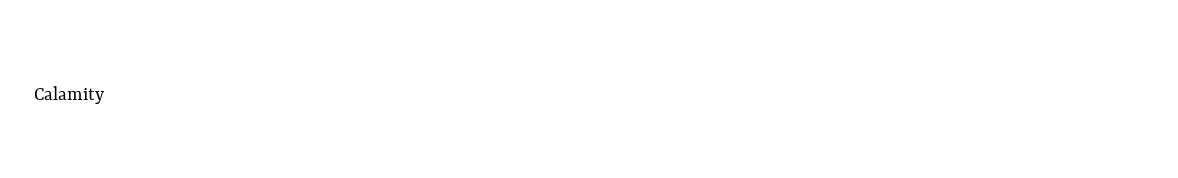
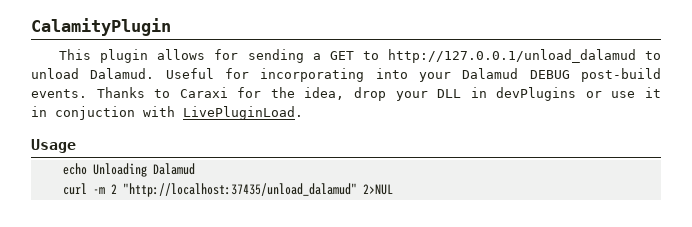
[34,86,104,104] Calamity -> [31,18,171,36] [59,49,661,63] [31,68,661,82] [31,87,661,101] [31,106,303,120] [31,139,76,153] [62,163,195,177] [62,183,393,197] CalamityPlugin // This plugin allows for sending a GET to http://127.0.0.1/unload_dalamud to unload Dalamud. Useful for incorporating into your Dalamud DEBUG post-build events. Thanks to Caraxi for the idea, drop your DLL in devPlugins or use it in conjuction with LivePluginLoad. // Usage // echo Unloading Dalamud // curl -m 2 "http://localhost:37435/unload_dalamud" 2>NUL

